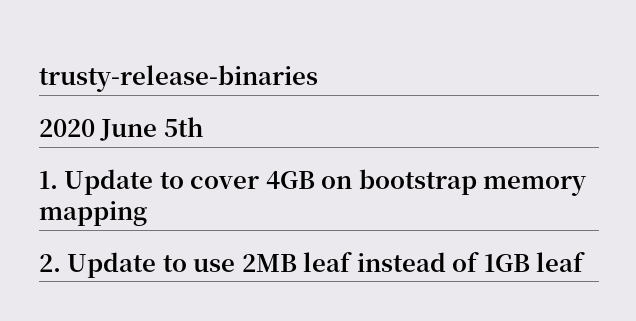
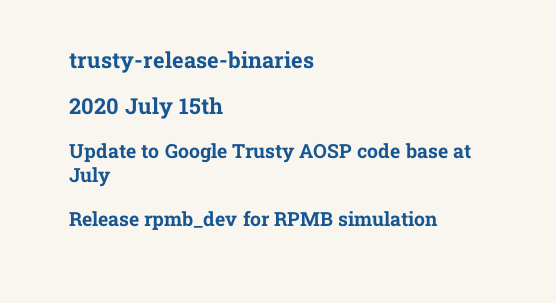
[100,117,203,141] [39,169,587,196] [39,201,147,226] [39,251,586,278] June 5th // 1. Update to cover 4GB on bootstrap memory mapping // 2. Update to use 2MB leaf instead of 1GB leaf -> [124,97,223,119] [69,143,471,163] [69,167,111,187] [69,210,439,230] July 15th // Update to Google Trusty AOSP code base at July // Release rpmb_dev for RPMB simulation

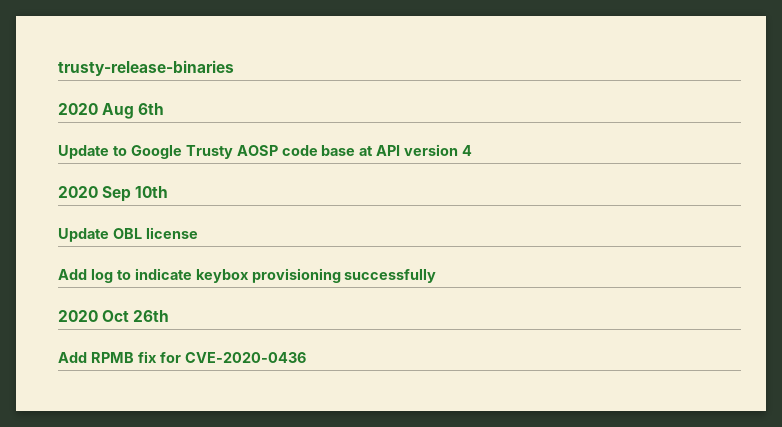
[124,97,223,119] July 15th -> [102,103,165,119] Aug 6th
[69,167,111,187] [69,210,439,230] July // Release rpmb_dev for RPMB simulation -> [376,144,473,156] [58,186,169,202] [58,227,198,242] [58,268,437,283] [58,310,170,322] [58,351,306,363] API version 4 // 2020 Sep 10th // Update OBL license // Add log to indicate keybox provisioning successfully // 2020 Oct 26th // Add RPMB fix for CVE-2020-0436

